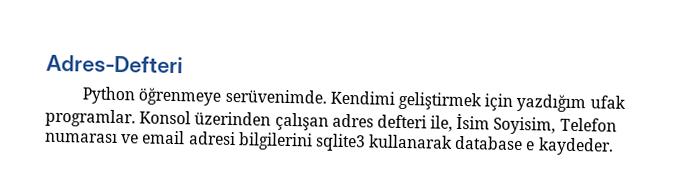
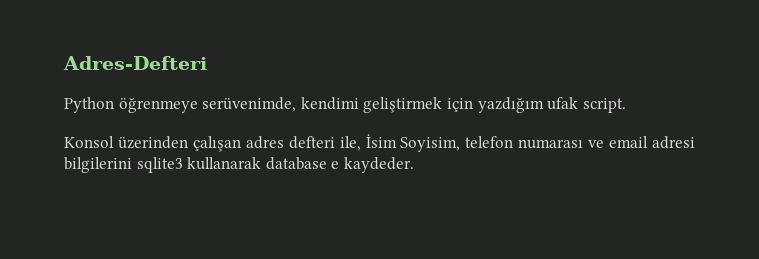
[224,88,395,105] serüvenimde. Kendimi -> [202,97,359,112] serüvenimde, kendimi
[45,108,136,128] programlar. -> [582,98,626,113] script. //
[559,117,617,132] Telefon -> [465,136,514,148] telefon

